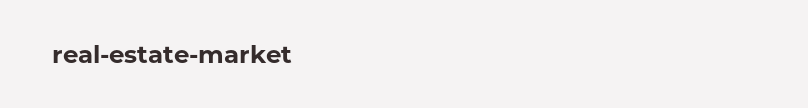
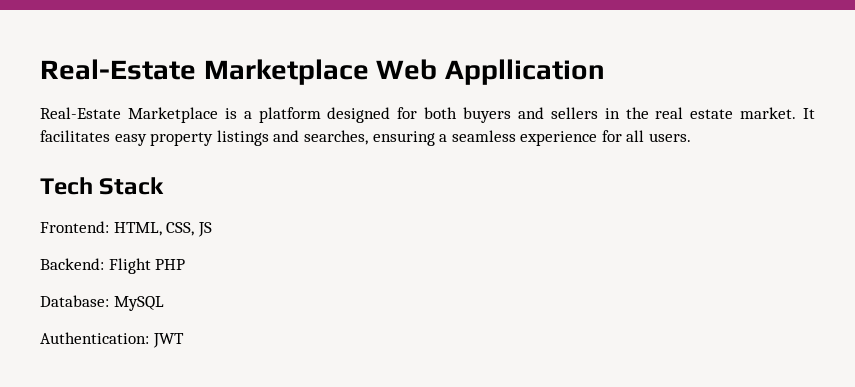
[52,45,292,63] real-estate-market -> [40,59,605,85] [40,107,815,123] [40,130,692,146] [40,177,165,195] [40,221,212,237] [40,258,186,274] [40,295,164,311] [40,332,184,348] Real-Estate Marketplace Web Appllication // Real-Estate Marketplace is a platform designed for both buyers and sellers in the real estate market. It facilitates easy property listings and searches, ensuring a seamless experience for all users. // Tech Stack // Frontend: HTML, CSS, JS // Backend: Flight PHP // Database: MySQL // Authentication: JWT

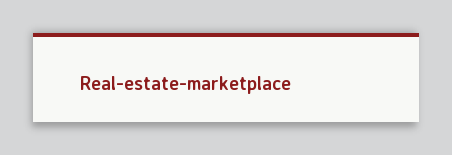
[40,59,605,85] [40,107,815,123] [40,130,692,146] [40,177,165,195] [40,221,212,237] [40,258,186,274] [40,295,164,311] [40,332,184,348] Real-Estate Marketplace Web Appllication // Real-Estate Marketplace is a platform designed for both buyers and sellers in the real estate market. It facilitates easy property listings and searches, ensuring a seamless experience for all users. // Tech Stack // Frontend: HTML, CSS, JS // Backend: Flight PHP // Database: MySQL // Authentication: JWT -> [80,76,291,94] Real-estate-marketplace

